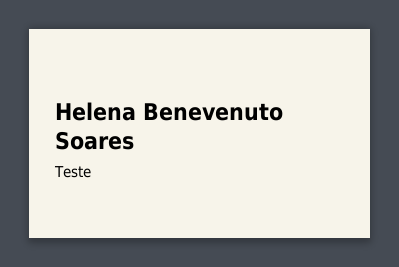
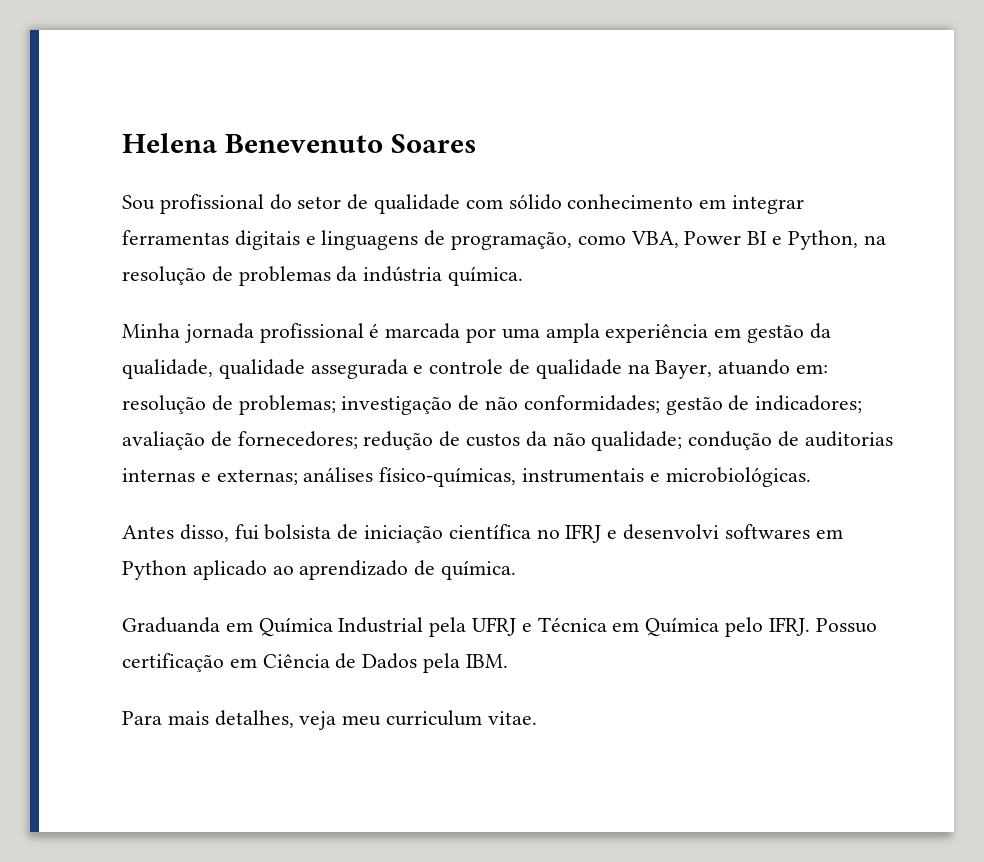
[54,166,91,178] Teste -> [122,194,805,214] [122,230,886,250] [122,266,524,286] [122,323,831,343] [122,359,829,379] [122,395,863,415] [122,431,893,451] [122,467,811,487] [122,524,843,543] [122,560,517,580] [122,617,877,637] [122,653,508,673] [122,710,537,730] Sou profissional do setor de qualidade com sólido conhecimento em integrar ferramentas digitais e linguagens de programação, como VBA, Power BI e Python, na resolução de problemas da indústria química. // Minha jornada profissional é marcada por uma ampla experiência em gestão da qualidade, qualidade assegurada e controle de qualidade na Bayer, atuando em: resolução de problemas; investigação de não conformidades; gestão de indicadores; avaliação de fornecedores; redução de custos da não qualidade; condução de auditorias internas e externas; análises físico-químicas, instrumentais e microbiológicas. // Antes disso, fui bolsista de iniciação científica no IFRJ e desenvolvi softwares em Python aplicado ao aprendizado de química. // Graduanda em Química Industrial pela UFRJ e Técnica em Química pelo IFRJ. Possuo certificação em Ciência de Dados pela IBM. // Para mais detalhes, veja meu curriculum vitae.

